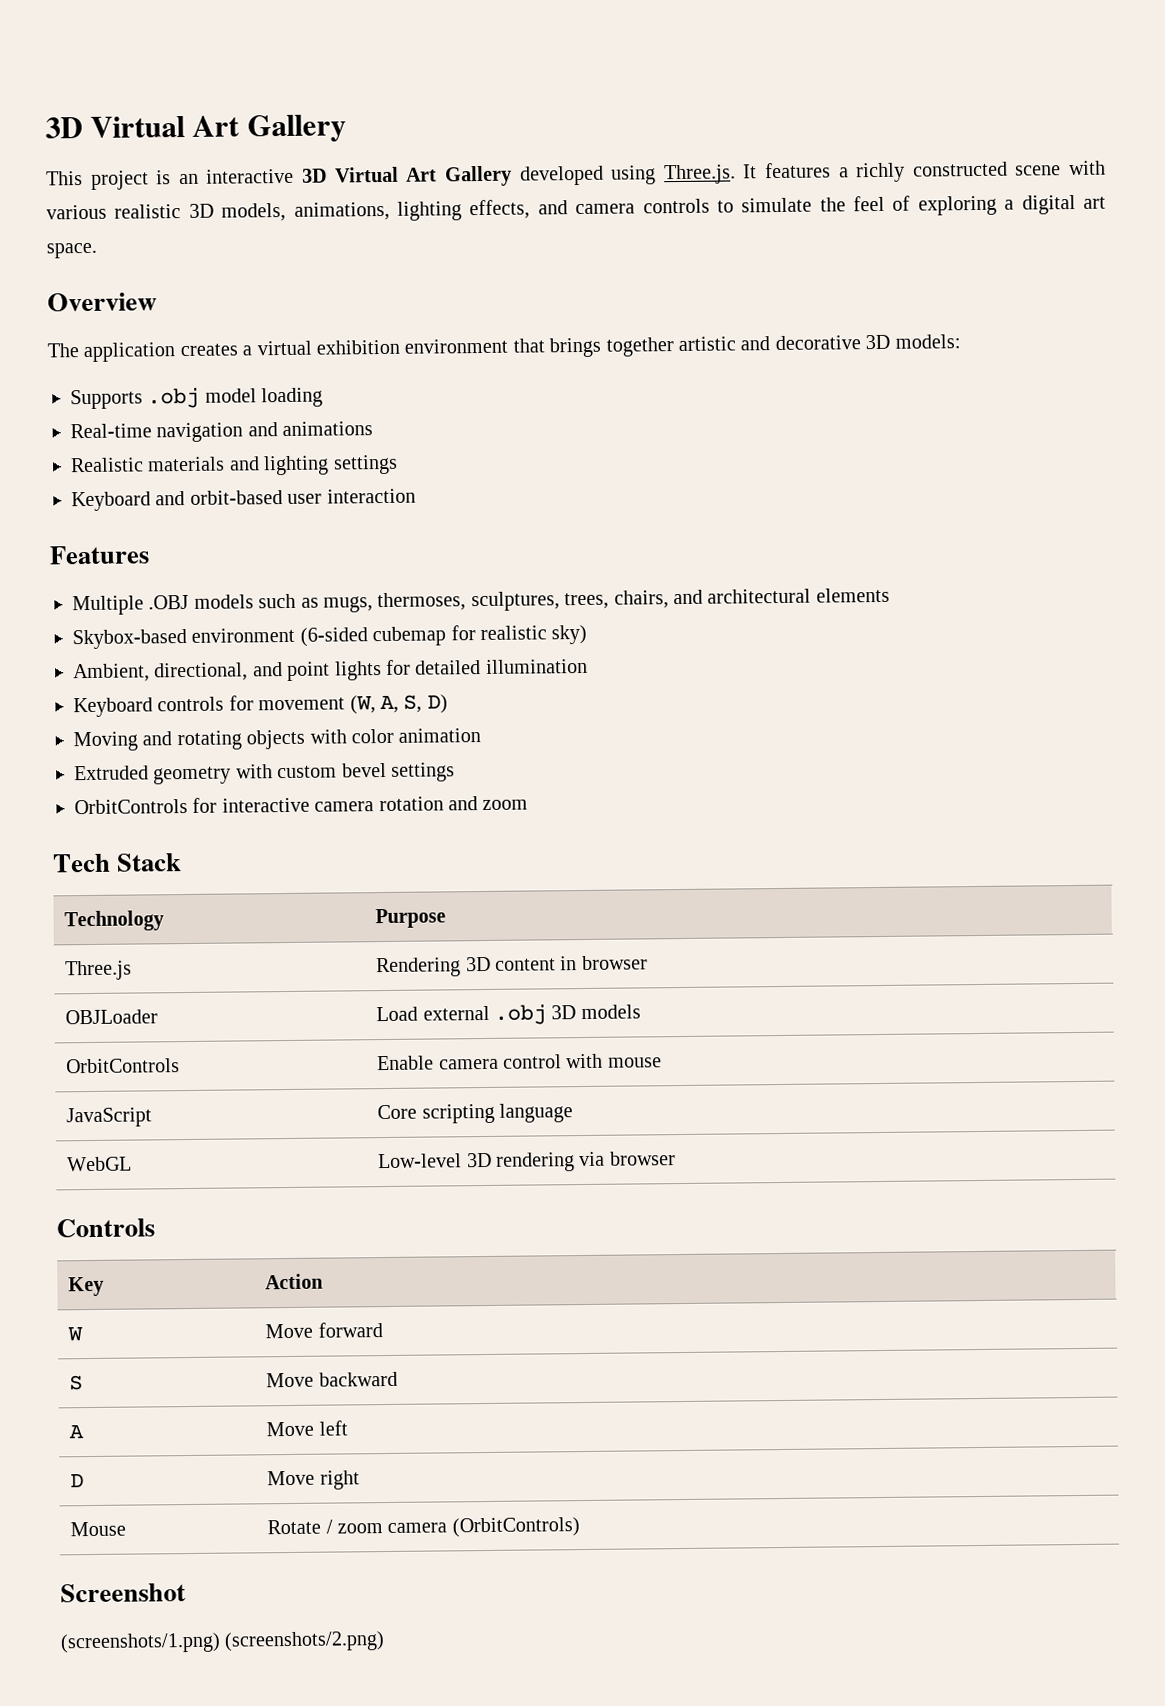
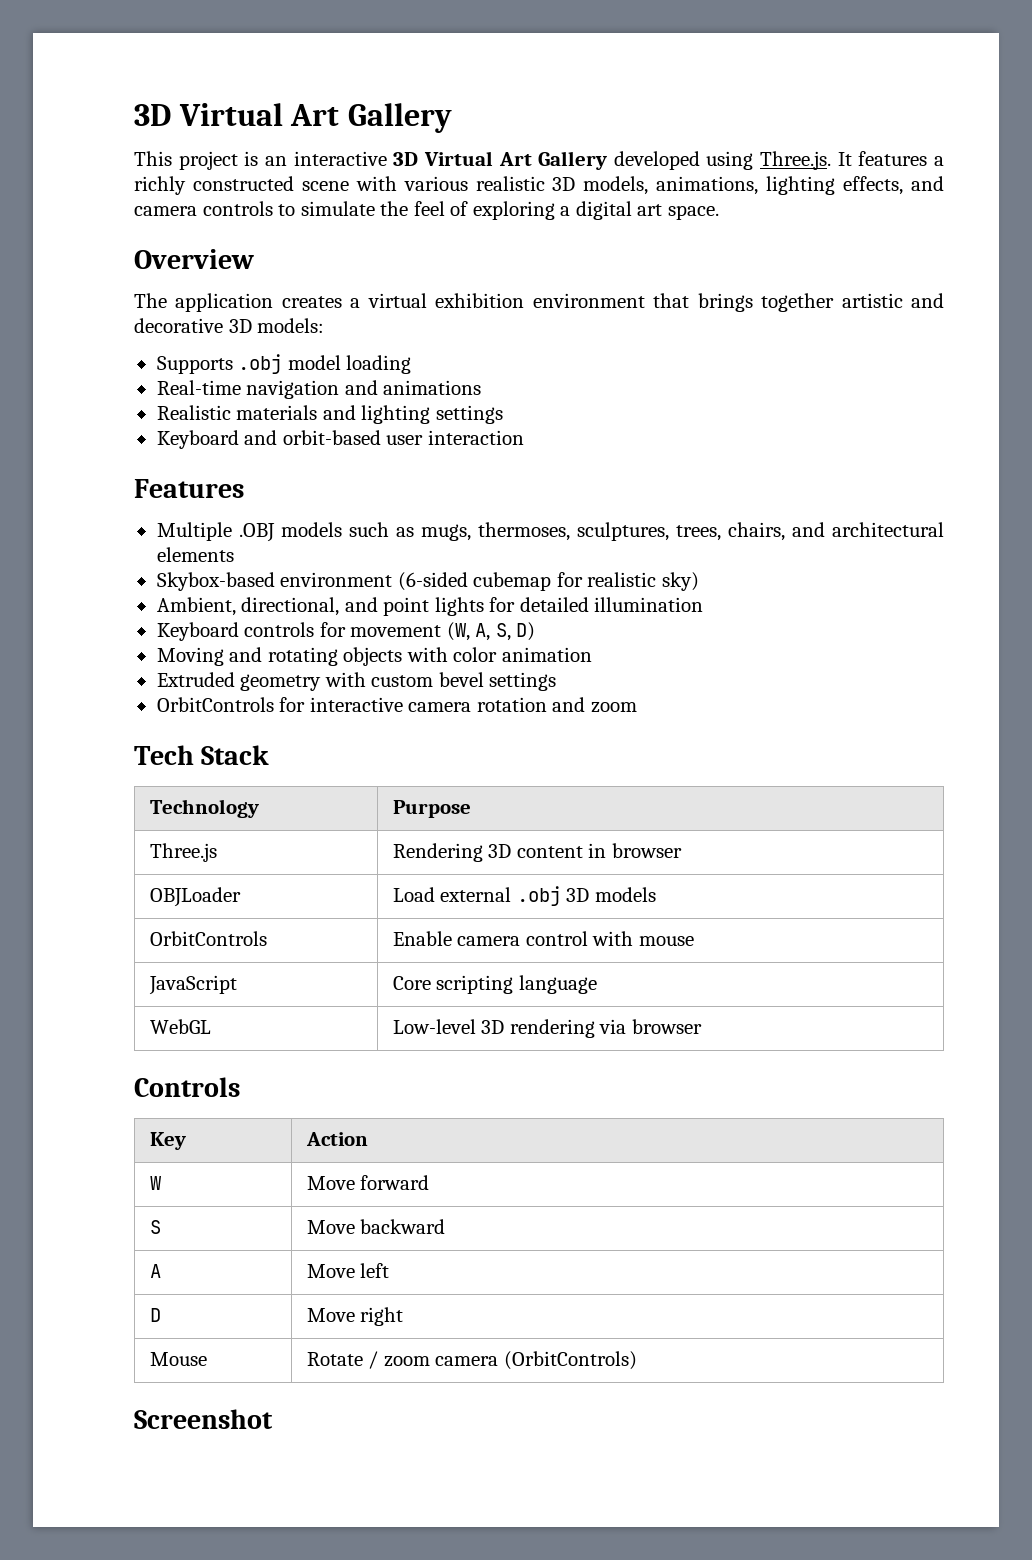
[60,1631,386,1654] // (screenshots/1.png) (screenshots/2.png) -> (273, 1419) none

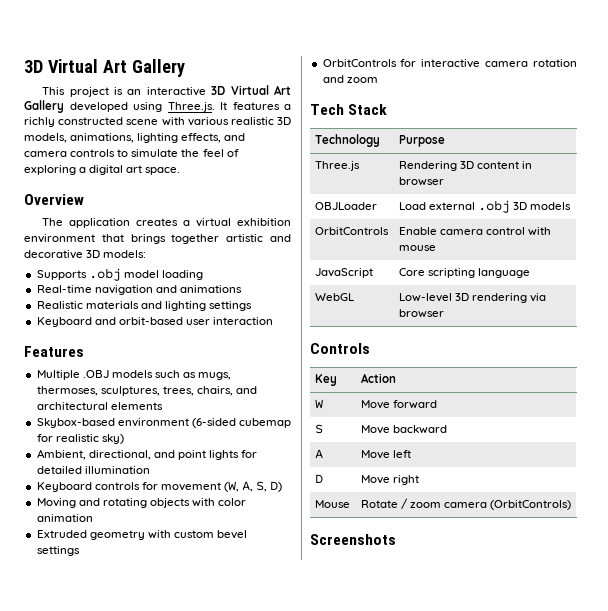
[134,1409,273,1429] Screenshot -> [310,534,396,545] Screenshots

